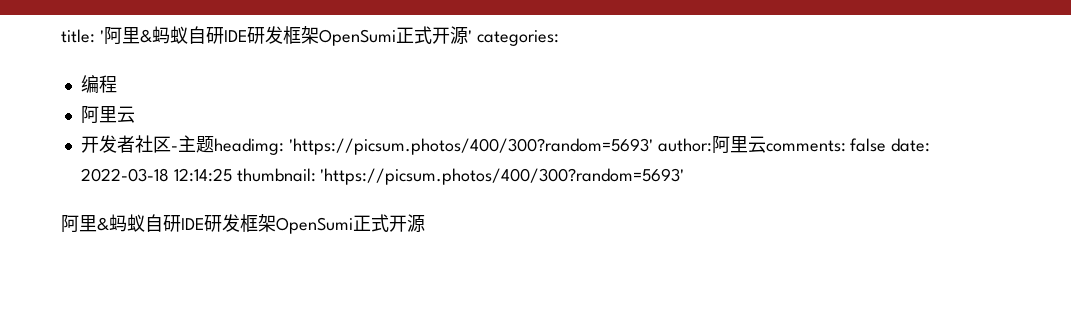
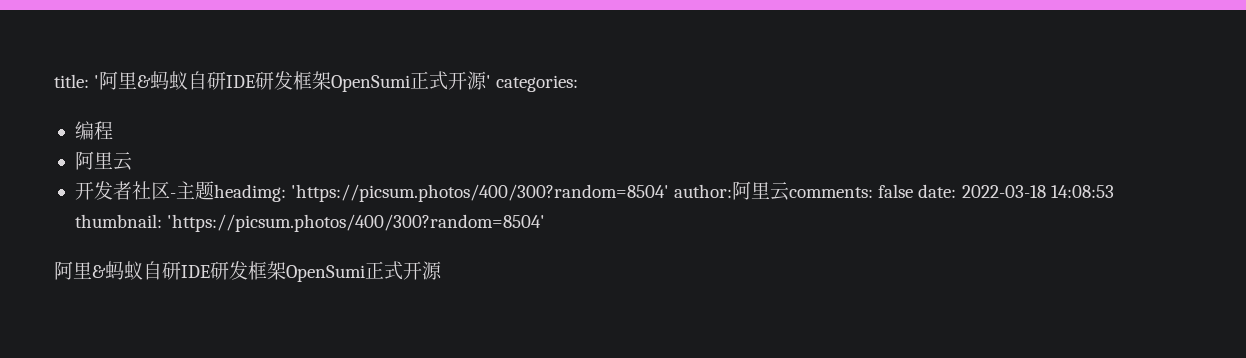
[288,138,653,155] 'https://picsum.photos/400/300?random=5693' -> [291,184,670,202] 'https://picsum.photos/400/300?random=8504'
[173,168,685,185] 12:14:25 thumbnail: 'https://picsum.photos/400/300?random=5693' -> [1050,185,1114,198] [74,214,546,232] 14:08:53 thumbnail: 'https://picsum.photos/400/300?random=8504'

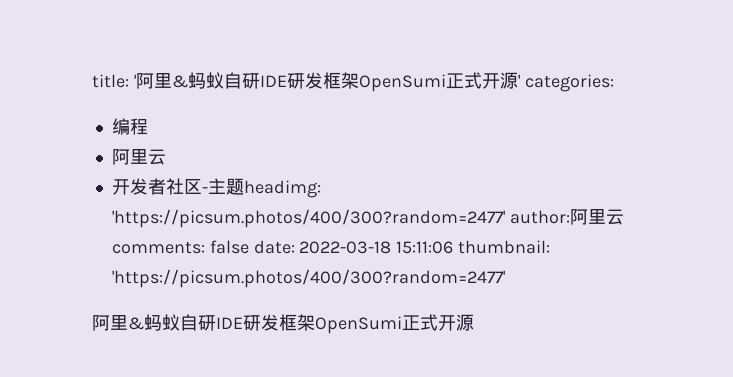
[291,184,670,202] 'https://picsum.photos/400/300?random=8504' -> [111,209,505,228] 'https://picsum.photos/400/300?random=2477'
[1050,185,1114,198] [74,214,546,232] 14:08:53 thumbnail: 'https://picsum.photos/400/300?random=8504' -> [396,240,551,254] [111,269,505,288] 15:11:06 thumbnail: 'https://picsum.photos/400/300?random=2477'

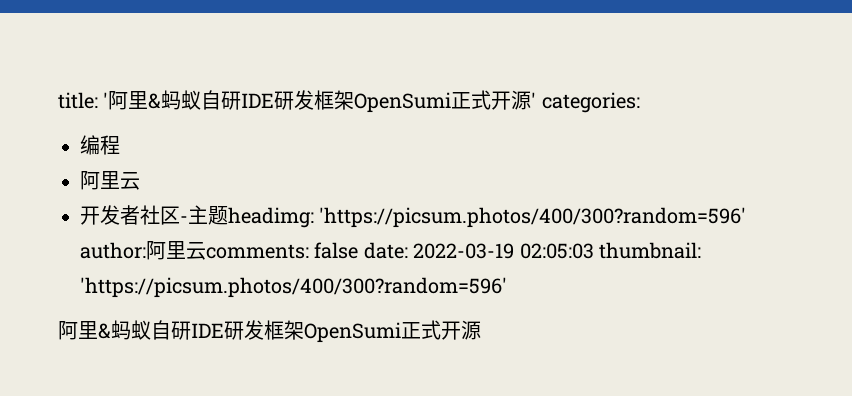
[111,209,505,228] 'https://picsum.photos/400/300?random=2477' -> [319,207,747,228] 'https://picsum.photos/400/300?random=596'
[299,240,551,254] [111,269,505,288] 2022-03-18 15:11:06 thumbnail: 'https://picsum.photos/400/300?random=2477' -> [413,242,701,259] [80,277,507,298] 2022-03-19 02:05:03 thumbnail: 'https://picsum.photos/400/300?random=596'

